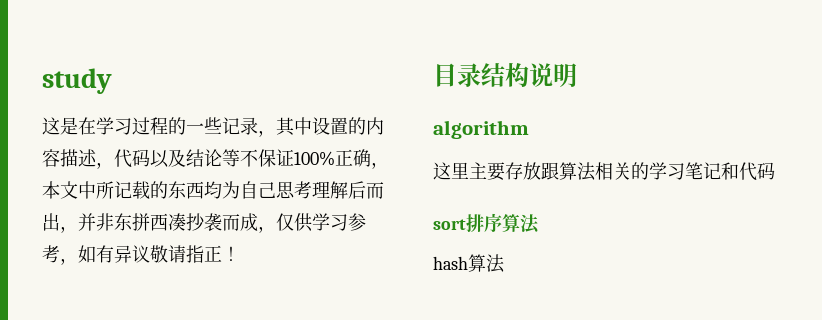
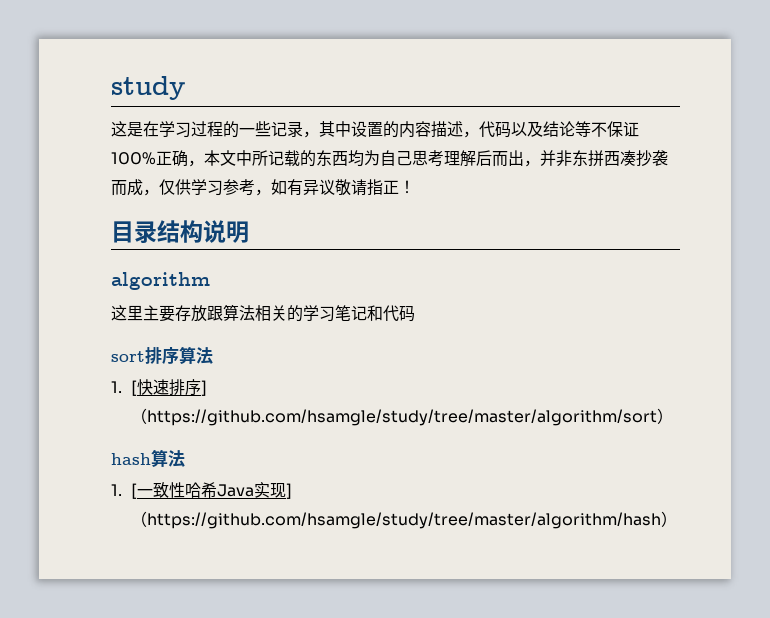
[433,254,505,273] hash算法 -> [111,379,207,396] [130,408,673,426] [111,449,185,467] [111,482,292,499] [130,511,677,529] 1. [快速排序]（https://github.com/hsamgle/study/tree/master/algorithm/sort） // hash算法 // 1. [一致性哈希Java实现]（https://github.com/hsamgle/study/tree/master/algorithm/hash）

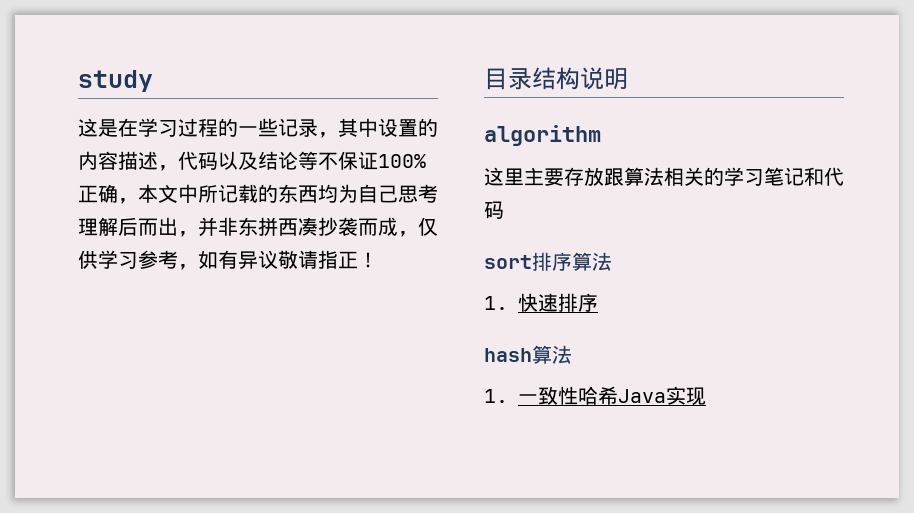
[130,380,137,396] [ -> (508, 303) none
[200,380,207,396] [130,408,673,426] ]（https://github.com/hsamgle/study/tree/master/algorithm/sort） -> (598, 302) none
[130,483,137,499] [ -> (508, 396) none
[285,483,292,499] [130,511,677,529] ]（https://github.com/hsamgle/study/tree/master/algorithm/hash） -> (706, 396) none

